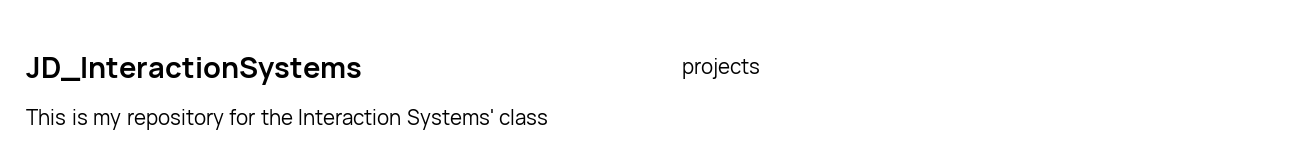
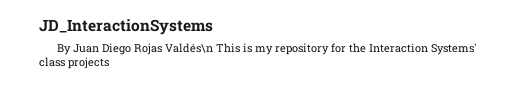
(362, 71) none -> [57,43,214,55] By Juan Diego Rojas Valdés\n

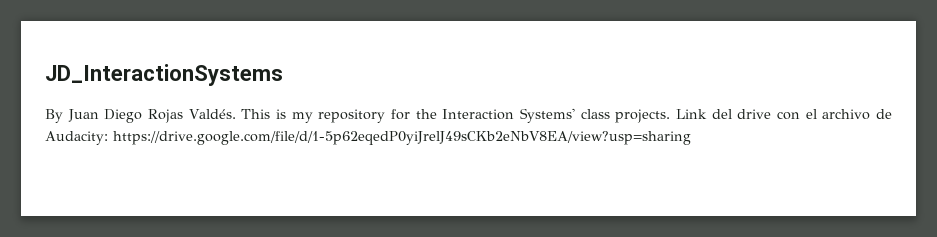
[165,43,214,53] Valdés\n -> [188,109,236,119] Valdés.
[68,57,109,69] projects -> [615,109,892,123] [45,131,691,145] projects. Link del drive con el archivo de Audacity: https://drive.google.com/file/d/1-5p62eqedP0yiJrelJ49sCKb2eNbV8EA/view?usp=sharing

